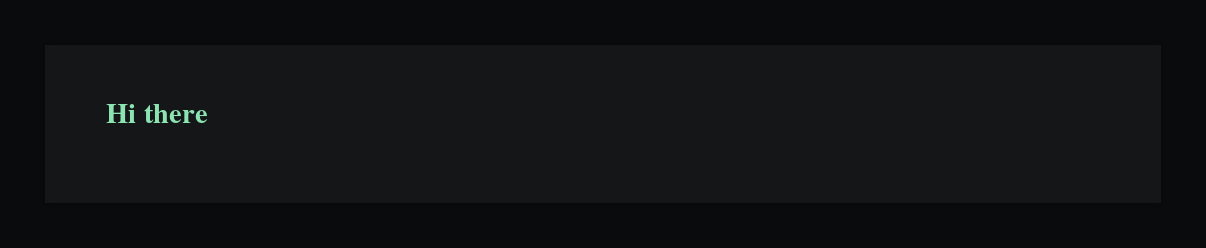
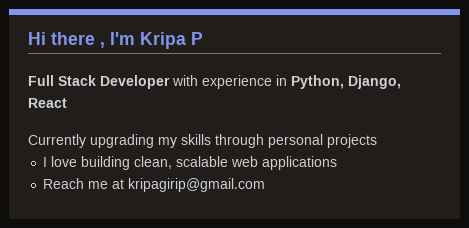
(208, 113) none -> [100,32,203,49] [28,75,401,89] [28,98,67,108] [28,134,377,148] [43,156,338,170] [43,178,266,192] , I'm Kripa P // Full Stack Developer with experience in Python, Django, React // Currently upgrading my skills through personal projects // I love building clean, scalable web applications // Reach me at kripagirip@gmail.com

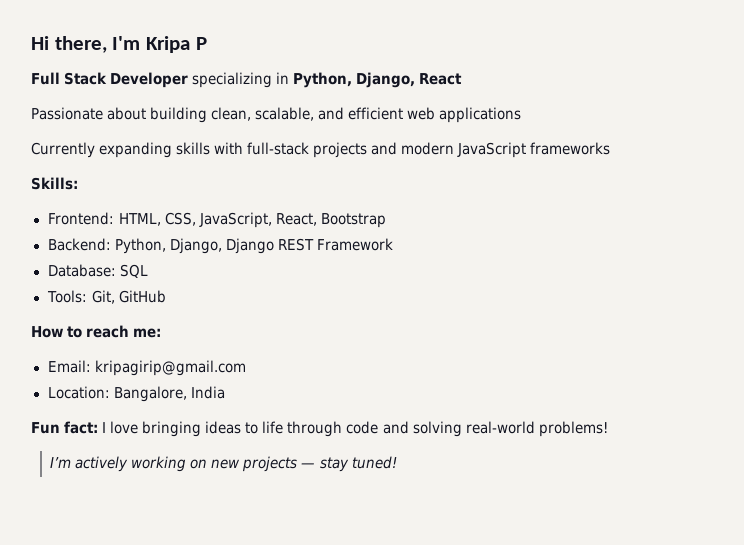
[51,32,105,48] there , -> [54,36,107,53] there,
[172,75,272,89] with experience -> [192,72,273,88] specializing
[28,134,377,148] [43,156,338,170] [43,178,266,192] Currently upgrading my skills through personal projects // I love building clean, scalable web applications // Reach me at kripagirip@gmail.com -> [31,107,522,123] [31,142,611,158] [31,177,78,190] [47,212,386,228] [47,238,393,254] [47,264,148,278] [46,290,166,304] [31,325,162,338] [47,360,246,376] [47,386,225,402] [31,421,608,437] [50,456,397,472] Passionate about building clean, scalable, and efficient web applications // Currently expanding skills with full-stack projects and modern JavaScript frameworks // Skills: // Frontend: HTML, CSS, JavaScript, React, Bootstrap // Backend: Python, Django, Django REST Framework // Database: SQL // Tools: Git, GitHub // How to reach me: // Email: kripagirip@gmail.com // Location: Bangalore, India // Fun fact: I love bringing ideas to life through code and solving real-world problems! // I’m actively working on new projects — stay tuned!

